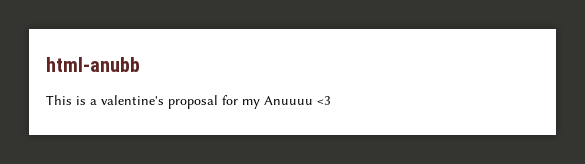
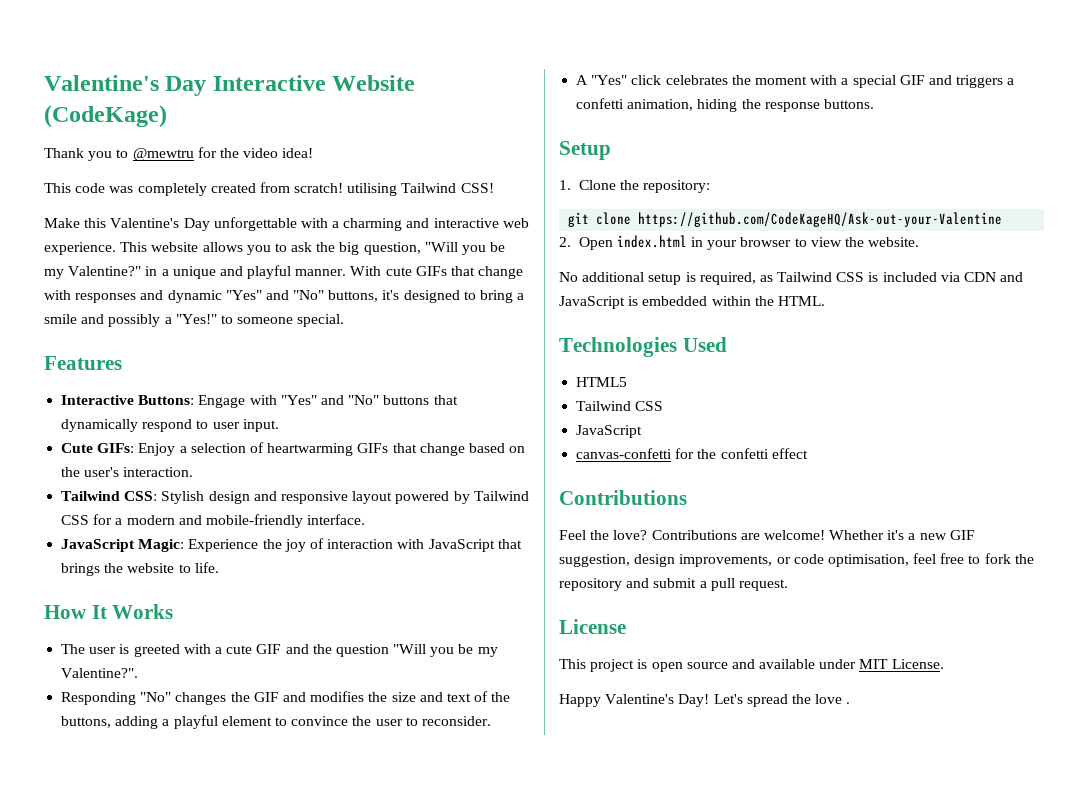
[46,57,140,72] [46,95,331,109] html-anubb // This is a valentine's proposal for my Anuuuu <3 -> [44,75,416,96] [44,105,167,128] [44,147,314,161] [44,182,494,196] [44,217,529,231] [44,242,506,255] [44,265,524,279] [44,290,525,303] [44,314,345,327] [44,356,122,370] [61,395,458,408] [61,419,279,432] [61,442,526,456] [61,467,194,477] [61,491,529,504] [61,514,366,528] [61,538,522,552] [61,562,219,576] [44,604,174,619] [61,644,498,657] [61,668,139,678] [61,691,511,705] [61,715,491,729] [576,75,1015,88] [576,98,874,112] [559,141,611,160] [559,180,711,193] [568,212,1003,227] [559,235,920,250] [559,272,1024,285] [559,296,825,309] [559,337,727,357] [576,377,628,387] [576,401,664,411] [576,425,643,438] [576,448,808,459] [559,490,687,505] [559,530,975,540] [559,553,1034,567] [559,578,788,591] [559,619,626,634] [559,659,944,672] [559,694,851,707] Valentine's Day Interactive Website (CodeKage) // Thank you to @mewtru for the video idea! // This code was completely created from scratch! utilising Tailwind CSS! // Make this Valentine's Day unforgettable with a charming and interactive web experience. This website allows you to ask the big question, "Will you be my Valentine?" in a unique and playful manner. With cute GIFs that change with responses and dynamic "Yes" and "No" buttons, it's designed to bring a smile and possibly a "Yes!" to someone special. // Features // Interactive Buttons: Engage with "Yes" and "No" buttons that dynamically respond to user input. // Cute GIFs: Enjoy a selection of heartwarming GIFs that change based on the user's interaction. // Tailwind CSS: Stylish design and responsive layout powered by Tailwind CSS for a modern and mobile-friendly interface. // JavaScript Magic: Experience the joy of interaction with JavaScript that brings the website to life. // How It Works // The user is greeted with a cute GIF and the question "Will you be my Valentine?". // Responding "No" changes the GIF and modifies the size and text of the buttons, adding a playful element to convince the user to reconsider. // A "Yes" click celebrates the moment with a special GIF and triggers a confetti animation, hiding the response buttons. // Setup // 1. Clone the repository: // git clone https://github.com/CodeKageHQ/Ask-out-your-Valentine // 2. Open index.html in your browser to view the website. // No additional setup is required, as Tailwind CSS is included via CDN and JavaScript is embedded within the HTML. // Technologies Used // HTML5 // Tailwind CSS // JavaScript // canvas-confetti for the confetti effect // Contributions // Feel the love? Contributions are welcome! Whether it's a new GIF suggestion, design improvements, or code optimisation, feel free to fork the repository and submit a pull request. // License // This project is open source and available under MIT License. // Happy Valentine's Day! Let's spread the love .

